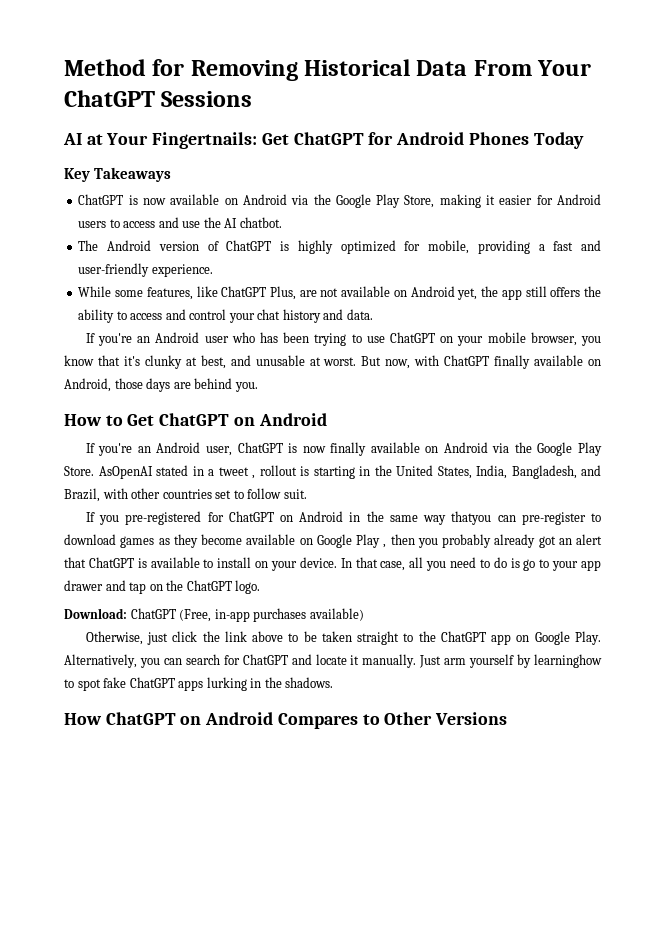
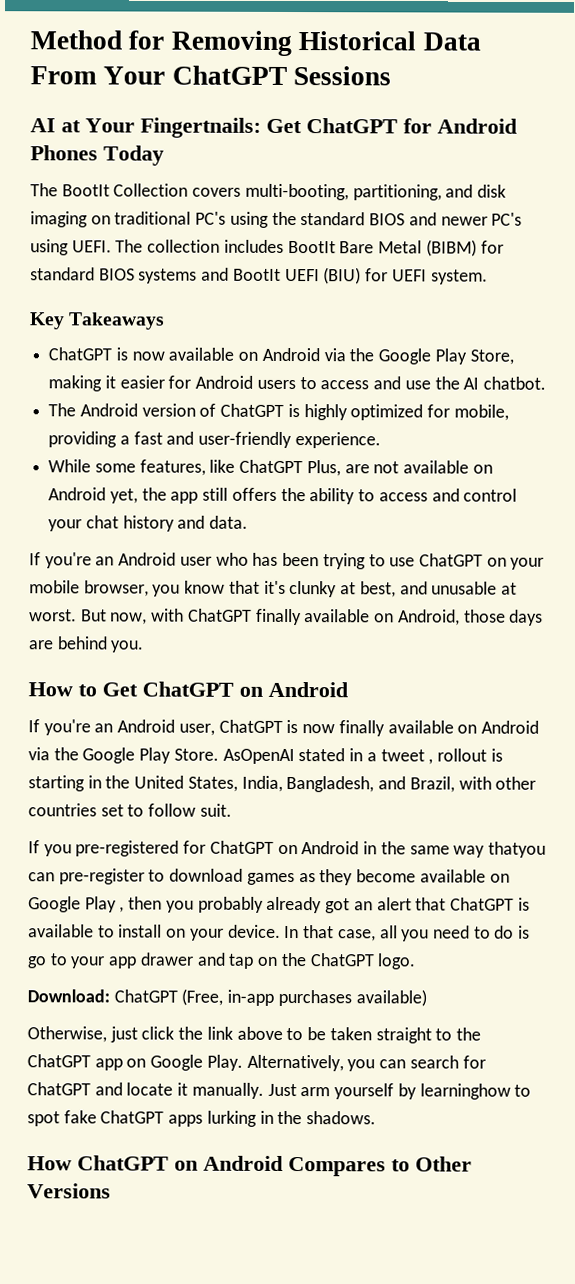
(584, 140) none -> [30,183,507,201] [30,211,523,228] [30,239,504,257] [30,267,488,285] // The BootIt Collection covers multi-booting, partitioning, and disk imaging on traditional PC's using the standard BIOS and newer PC's using UEFI. The collection includes BootIt Bare Metal (BIBM) for standard BIOS systems and BootIt UEFI (BIU) for UEFI system.

